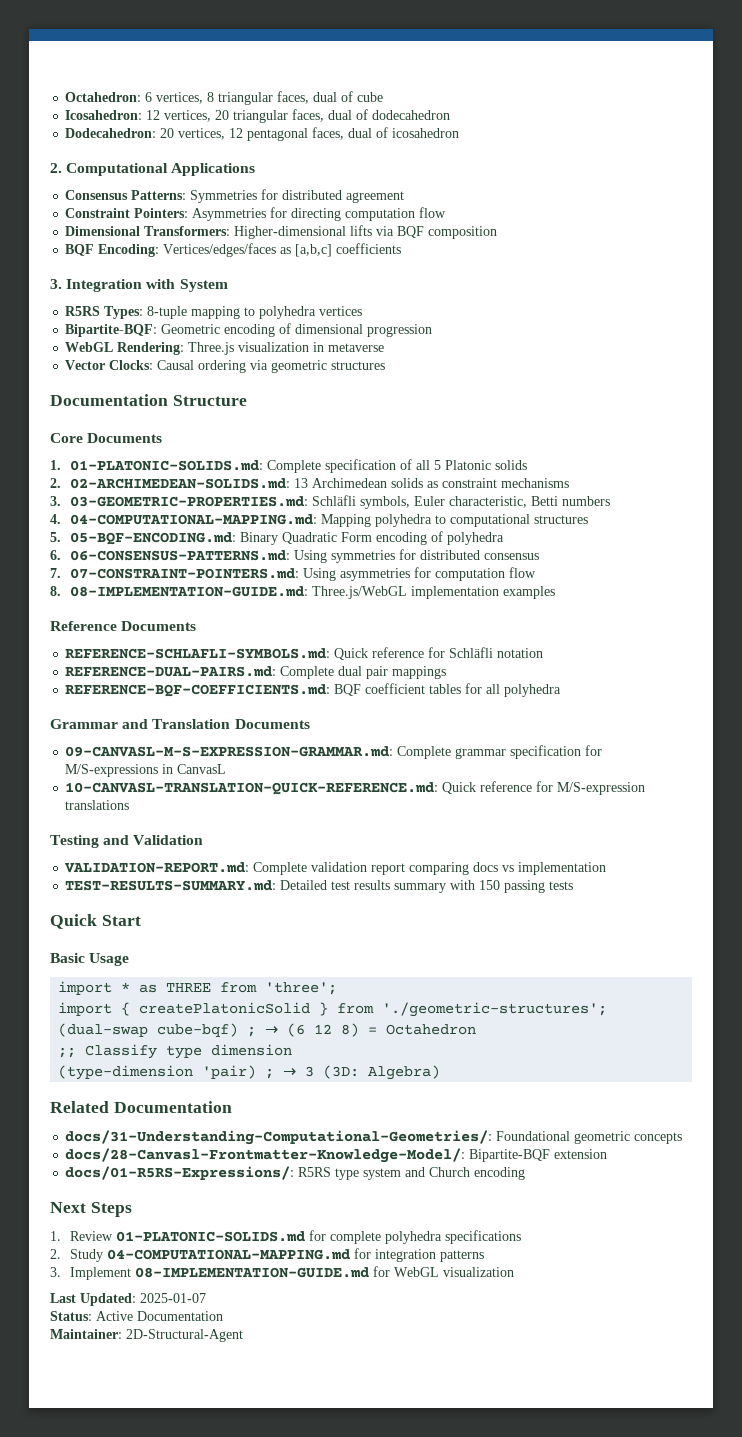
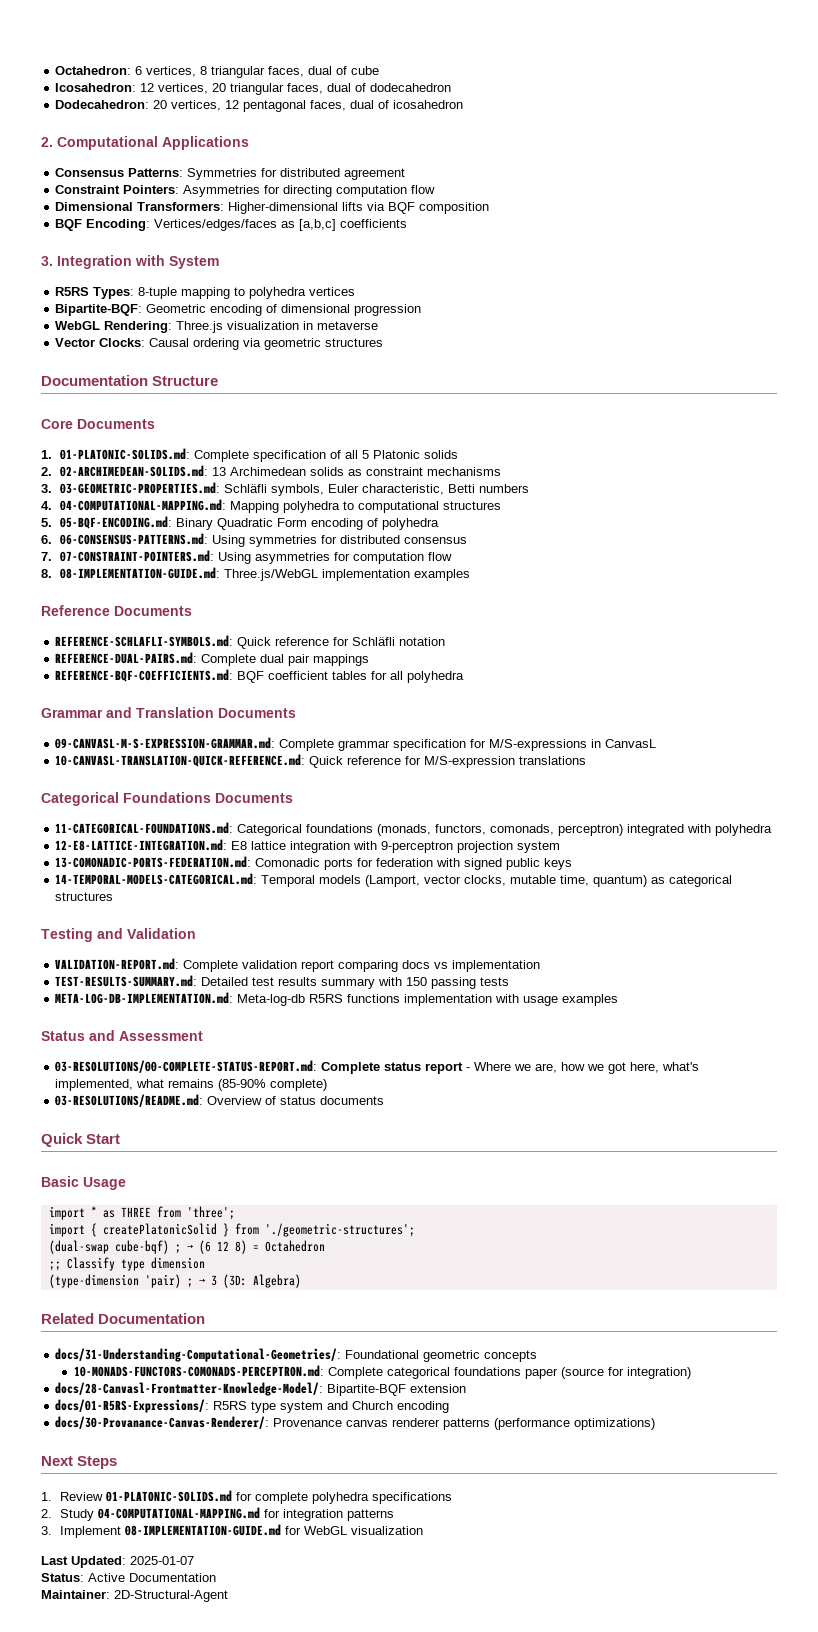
(130, 805) none -> [41,792,293,806] [55,822,773,836] [55,839,561,853] [55,856,573,870] [55,873,733,887] [55,892,114,901] // Categorical Foundations Documents // 11-CATEGORICAL-FOUNDATIONS.md: Categorical foundations (monads, functors, comonads, perceptron) integrated with polyhedra // 12-E8-LATTICE-INTEGRATION.md: E8 lattice integration with 9-perceptron projection system // 13-COMONADIC-PORTS-FEDERATION.md: Comonadic ports for federation with signed public keys // 14-TEMPORAL-MODELS-CATEGORICAL.md: Temporal models (Lamport, vector clocks, mutable time, quantum) as categorical structures
(574, 885) none -> [55,992,619,1006] [41,1030,203,1041] [55,1060,700,1074] [55,1079,328,1091] [55,1094,385,1107] // META-LOG-DB-IMPLEMENTATION.md: Meta-log-db R5RS functions implementation with usage examples // Status and Assessment // 03-RESOLUTIONS/00-COMPLETE-STATUS-REPORT.md: Complete status report - Where we are, how we got here, what's implemented, what remains (85-90% complete) // 03-RESOLUTIONS/README.md: Overview of status documents
(683, 1138) none -> [74,1365,692,1379] // 10-MONADS-FUNCTORS-COMONADS-PERCEPTRON.md: Complete categorical foundations paper (source for integration)
(526, 1173) none -> [55,1416,656,1430] // docs/30-Provanance-Canvas-Renderer/: Provenance canvas renderer patterns (performance optimizations)

